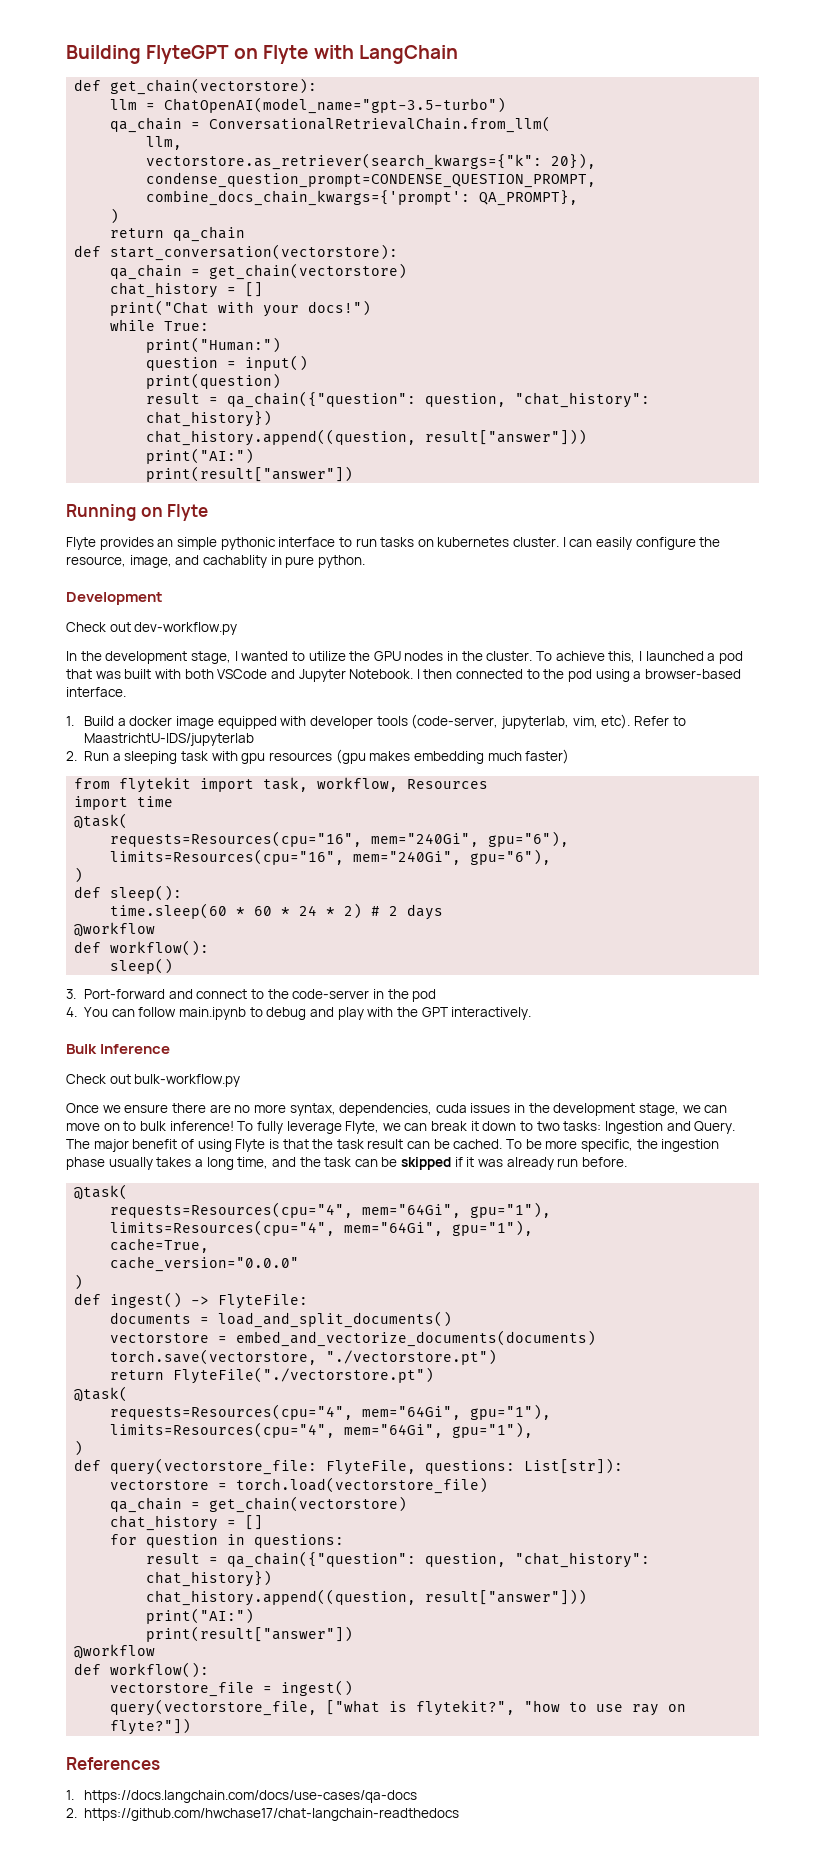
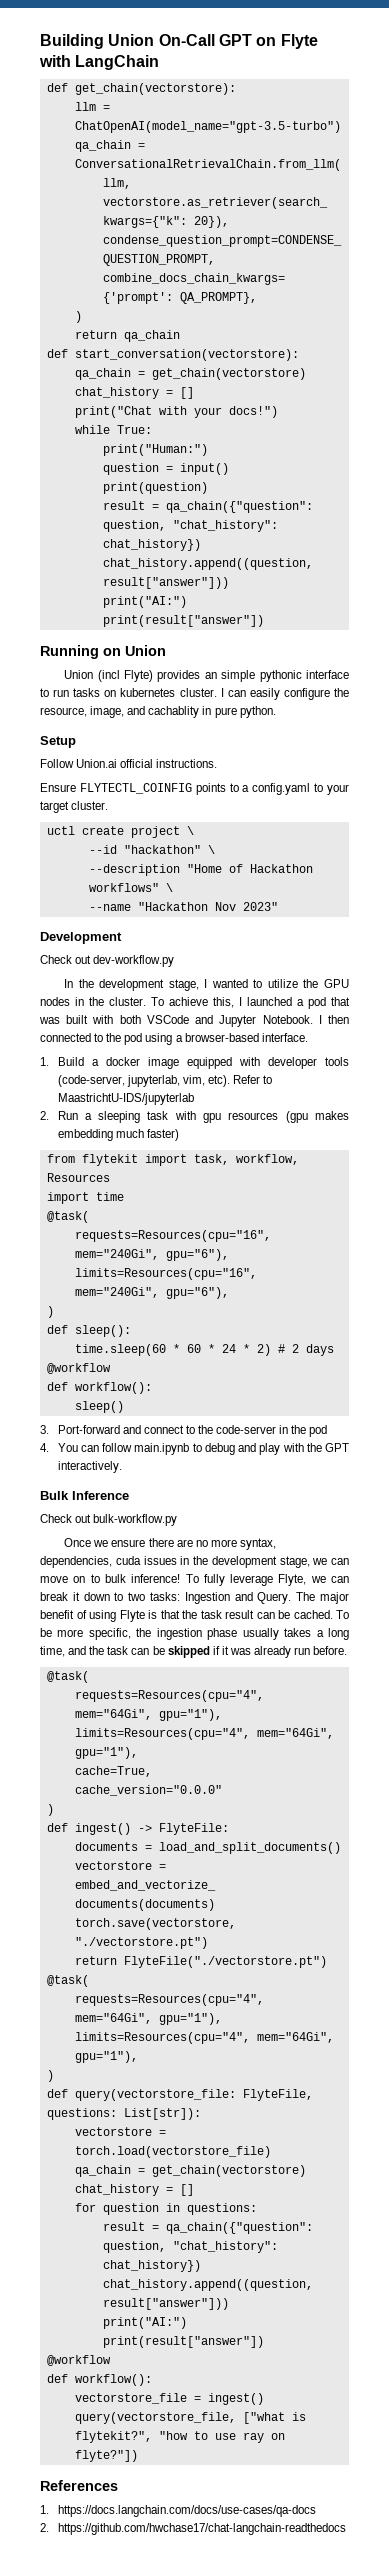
[146,45,230,64] FlyteGPT -> [108,34,252,46] Union On-Call GPT
[167,504,209,521] [66,537,96,550] Flyte // Flyte -> [125,645,166,656] [64,670,154,682] Union // Union (incl Flyte)
(365, 561) none -> [40,736,76,748] [40,759,218,768] [40,783,349,795] [40,801,109,813] [46,826,194,838] [88,845,215,854] [88,864,313,876] [88,883,173,892] [88,902,278,911] // Setup // Follow Union.ai official instructions. // Ensure FLYTECTL_COINFIG points to a config.yaml to your target cluster. // uctl create project \ // --id "hackathon" \ // --description "Home of Hackathon workflows" \ // --name "Hackathon Nov 2023"

